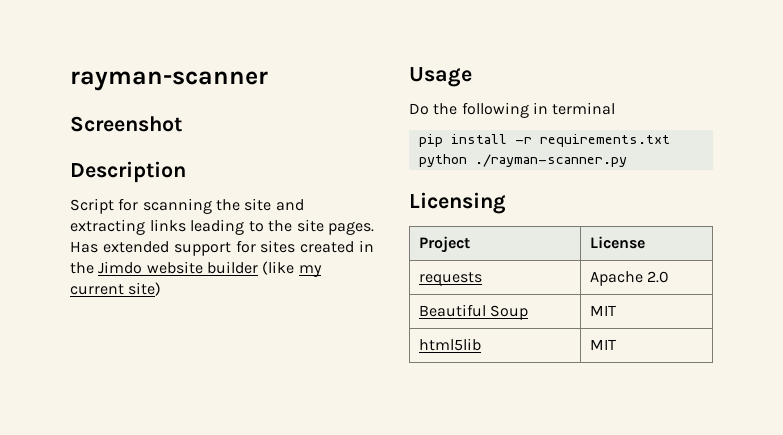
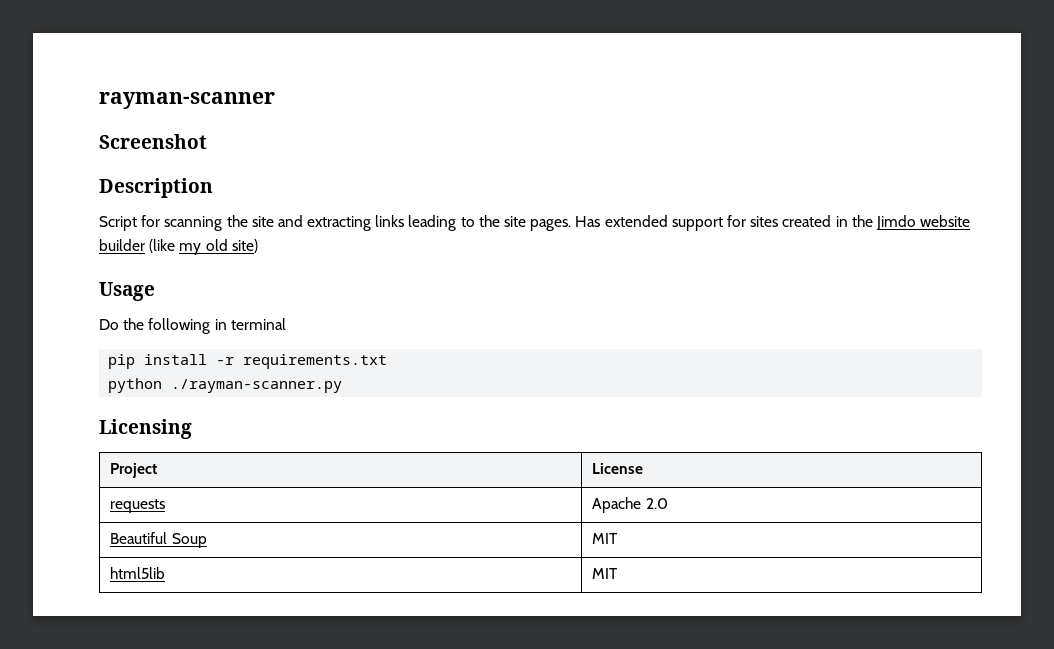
[70,284,124,295] current -> [205,239,228,251] old

